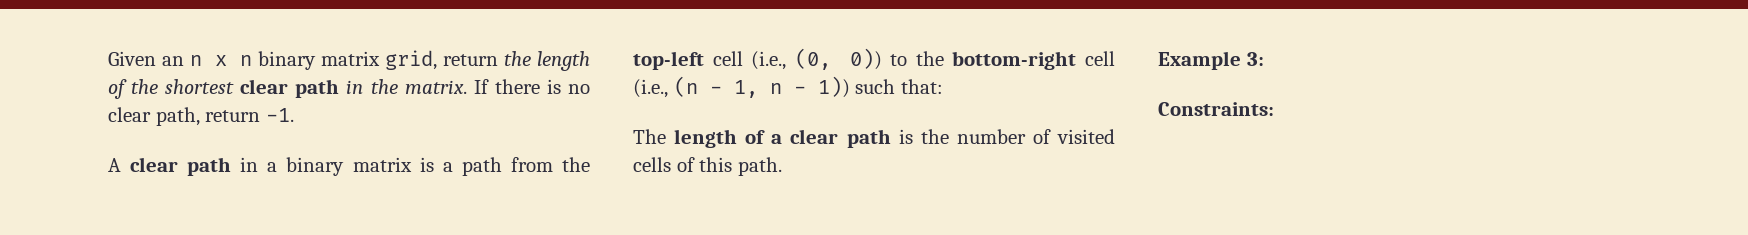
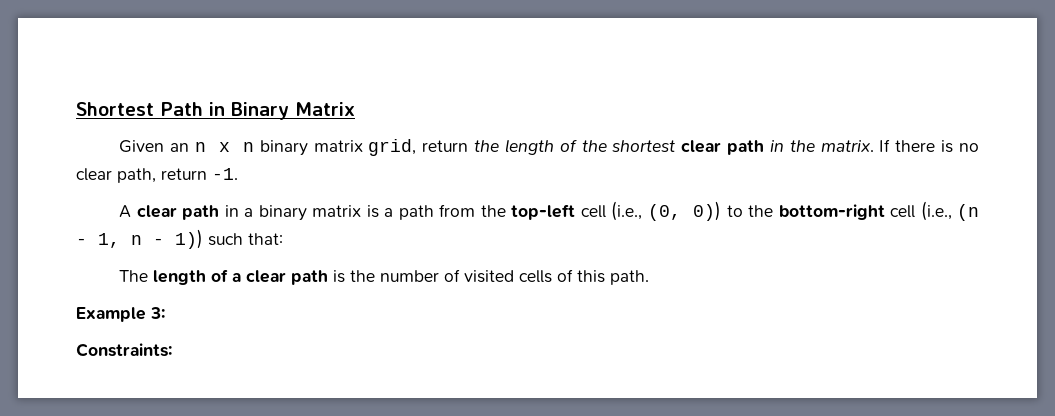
(108, 58) none -> [76,102,355,120] Shortest Path in Binary Matrix //

